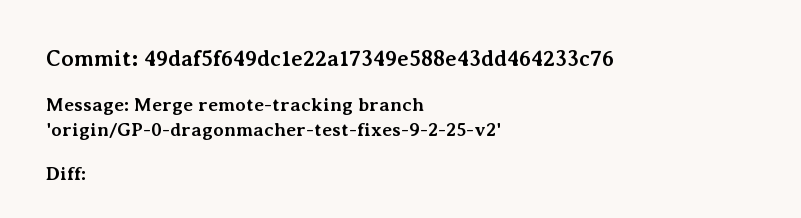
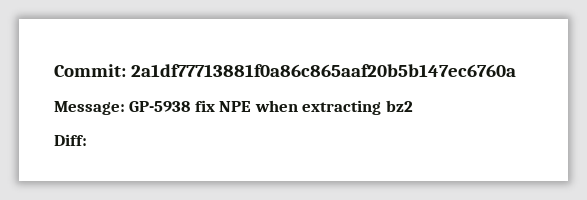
[144,50,614,66] 49daf5f649dc1e22a17349e588e43dd464233c76 -> [130,64,516,77] 2a1df77713881f0a86c865aaf20b5b147ec6760a
[134,98,425,115] [46,123,501,140] Merge remote-tracking branch 'origin/GP-0-dragonmacher-test-fixes-9-2-25-v2' -> [129,100,413,115] GP-5938 fix NPE when extracting bz2

